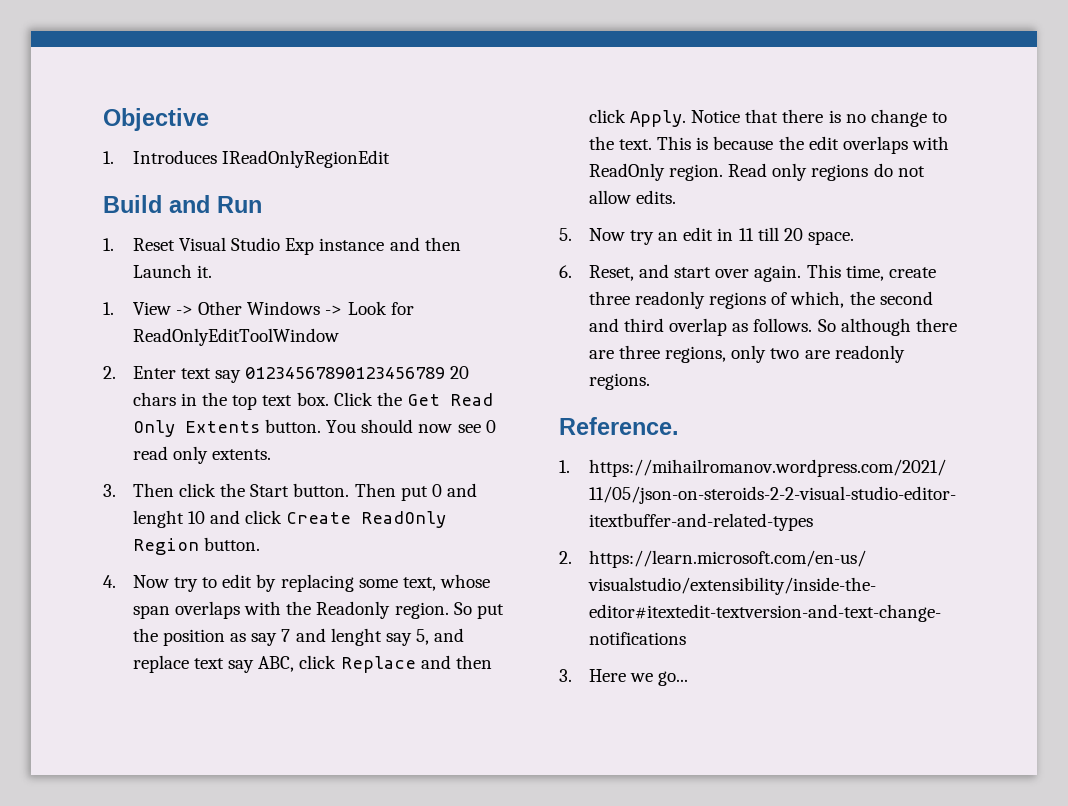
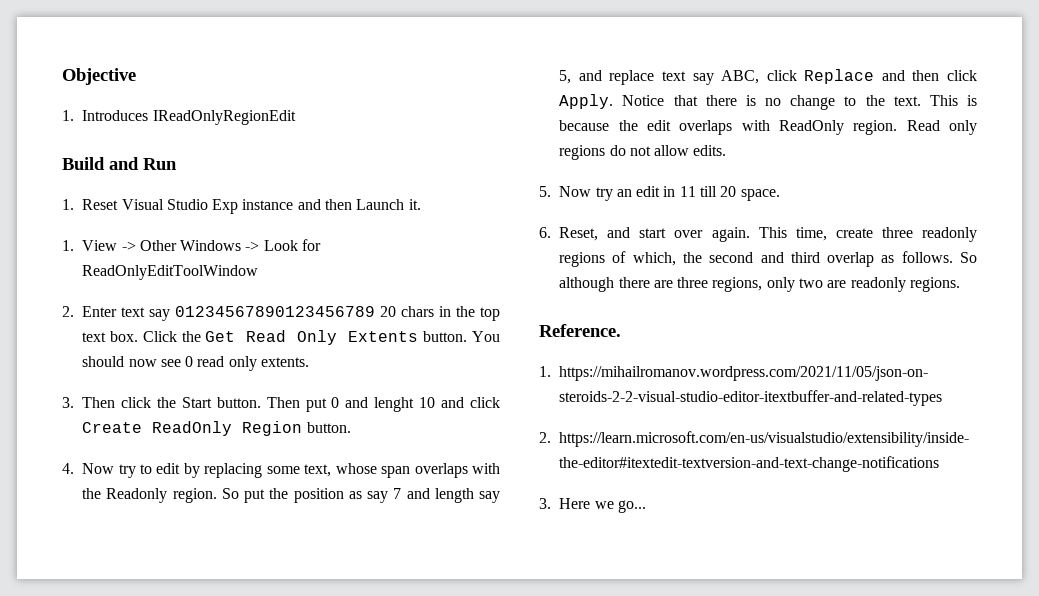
[330,628,382,646] lenght -> [434,488,474,503] length

